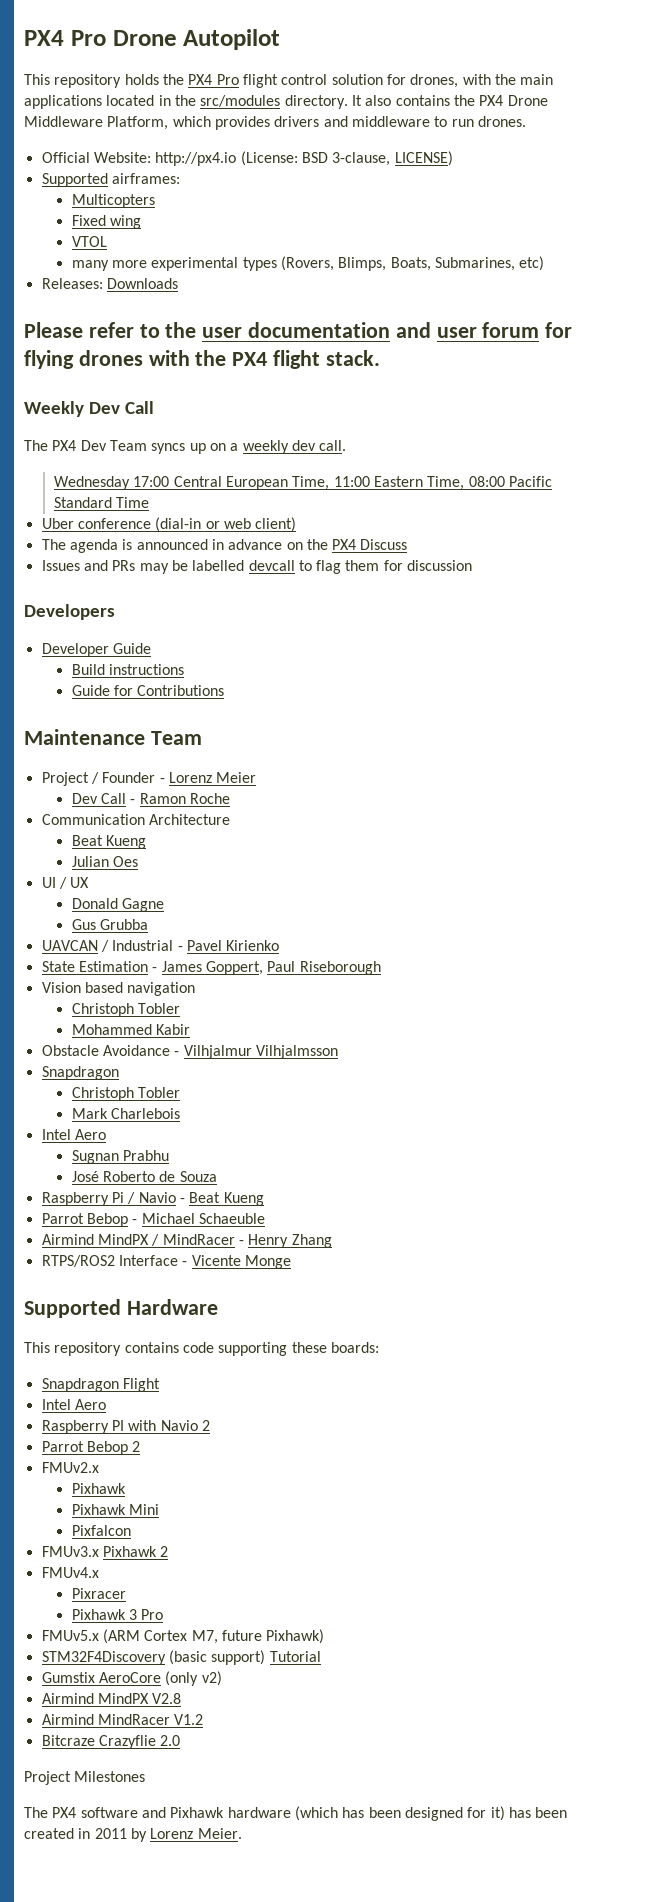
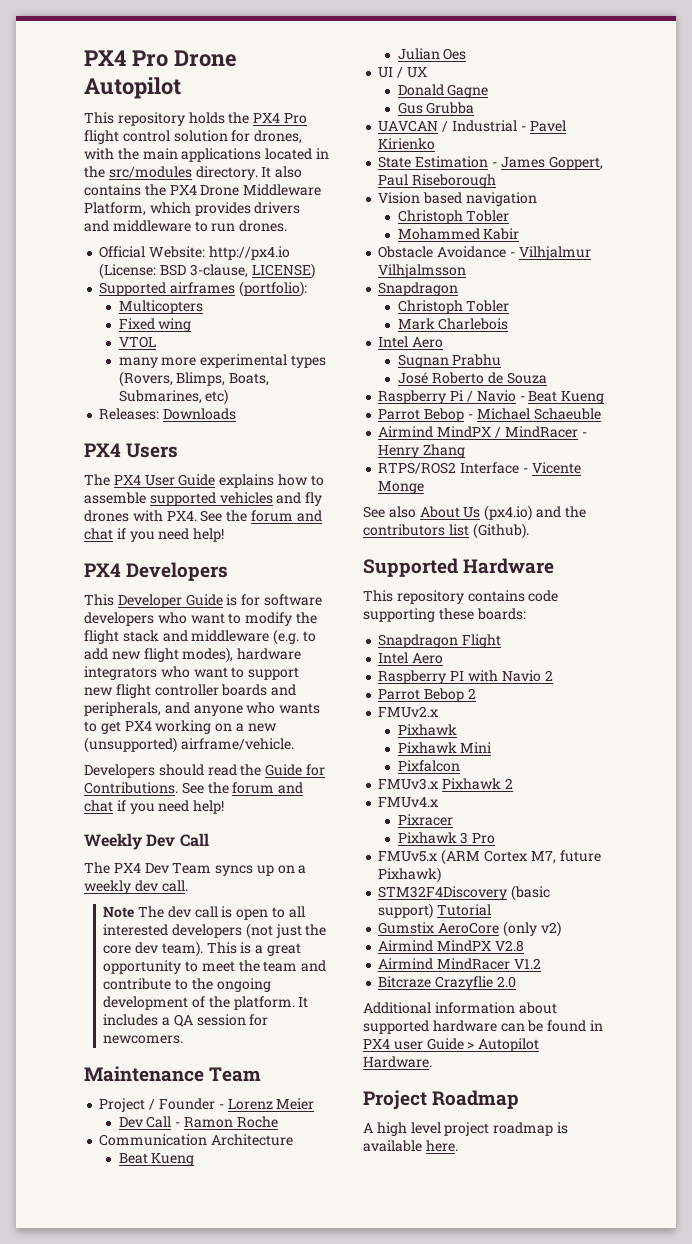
[111,173,180,184] airframes: -> [170,281,307,297] airframes (portfolio):
[24,322,573,338] [24,350,380,369] Please refer to the user documentation and user forum for flying drones with the PX4 flight stack. -> [84,443,179,458] [84,474,324,488] [84,492,323,506] [84,510,322,522] [84,528,225,542] [84,562,229,581] [84,594,322,608] [84,612,317,626] [84,629,316,645] [84,647,302,663] [84,666,300,680] [84,684,297,698] [84,702,321,716] [84,720,277,734] [84,737,294,753] [84,764,325,778] [84,782,304,794] [84,800,225,814] PX4 Users // The PX4 User Guide explains how to assemble supported vehicles and fly drones with PX4. See the forum and chat if you need help! // PX4 Developers // This Developer Guide is for software developers who want to modify the flight stack and middleware (e.g. to add new flight modes), hardware integrators who want to support new flight controller boards and peripherals, and anyone who wants to get PX4 working on a new (unsupported) airframe/vehicle. // Developers should read the Guide for Contributions. See the forum and chat if you need help!
[54,476,553,490] [54,497,150,508] [41,517,297,532] [41,539,408,553] [41,560,473,574] [24,604,115,620] [41,643,151,657] [71,664,185,675] [71,685,225,696] Wednesday 17:00 Central European Time, 11:00 Eastern Time, 08:00 Pacific Standard Time // Uber conference (dial-in or web client) // The agenda is announced in advance on the PX4 Discuss // Issues and PRs may be labelled devcall to flag them for discussion // Developers // Developer Guide // Build instructions // Guide for Contributions -> [103,906,305,920] [103,923,327,939] [103,941,301,957] [103,960,327,974] [103,978,271,992] [103,996,309,1010] [103,1014,269,1027] [103,1035,184,1044] Note The dev call is open to all interested developers (not just the core dev team). This is a great opportunity to meet the team and contribute to the ongoing development of the platform. It includes a QA session for newcomers.
(291, 1262) none -> [363,505,586,521] [363,523,529,539] // See also About Us (px4.io) and the contributors list (Github).
[24,1771,146,1785] [24,1806,568,1821] [24,1828,242,1842] Project Milestones // The PX4 software and Pixhawk hardware (which has been designed for it) has been created in 2011 by Lorenz Meier. -> [363,1002,557,1014] [363,1020,603,1034] [363,1038,540,1052] [363,1056,432,1068] [363,1090,520,1110] [363,1122,568,1136] [363,1140,458,1152] Additional information about supported hardware can be found in PX4 user Guide > Autopilot Hardware. // Project Roadmap // A high level project roadmap is available here.

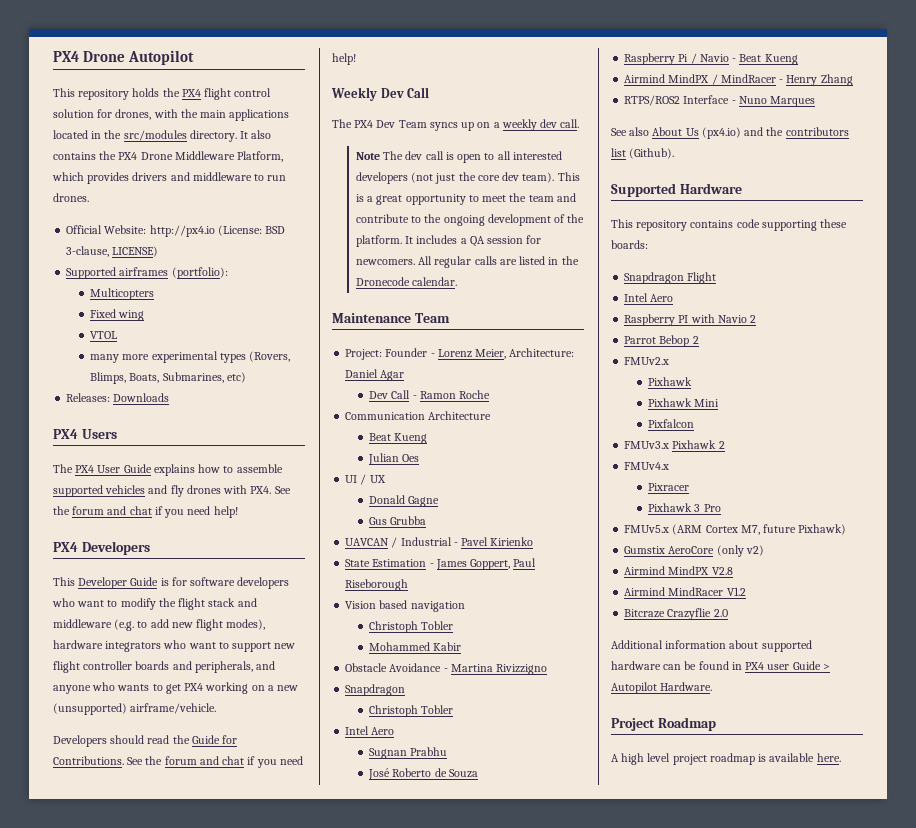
[84,50,168,67] PX4 Pro -> [53,51,79,62] PX4
[283,113,307,124] Pro -> (201, 93) none
(184, 1039) none -> [418,256,579,268] [355,277,458,286] All regular calls are listed in the Dronecode calendar.
[99,1098,156,1112] Project / -> [345,349,383,360] Project:
[276,1098,315,1110] Meier -> [475,348,575,359] [345,369,405,381] Meier, Architecture: Daniel Agar
[518,246,591,260] [378,264,467,278] Vilhjalmur Vilhjalmsson -> [450,664,548,675] Martina Rivizzigno
[397,318,509,330] // Mark Charlebois -> (454, 709) none
[378,408,601,422] // Parrot Bebop - Michael Schaeuble -> (798, 59) none
[531,462,581,474] [378,481,425,494] Vicente Monge -> [738,96,816,107] Nuno Marques
[378,885,551,901] [378,903,492,919] // STM32F4Discovery (basic support) Tutorial -> (847, 529) none

